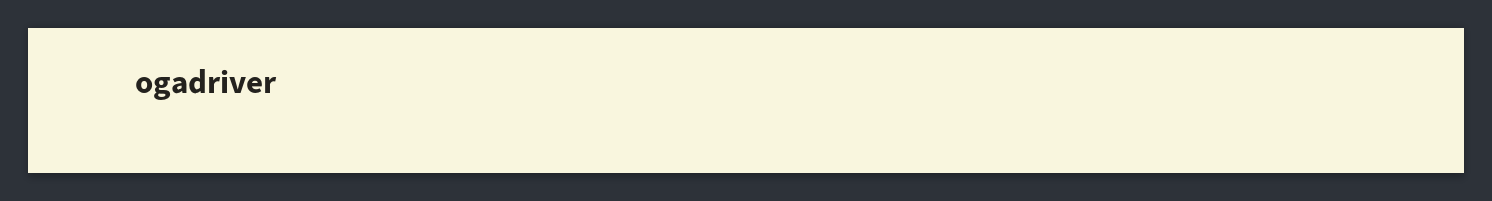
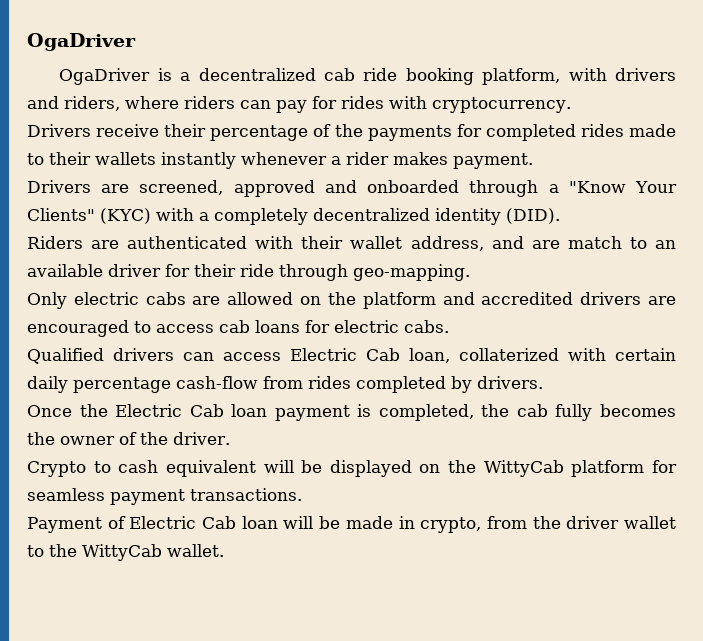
[135,69,277,100] ogadriver -> [27,33,136,51] [59,68,676,85] [27,96,571,113] [27,124,677,141] [27,152,533,169] [27,180,678,197] [27,208,560,225] [27,236,676,251] [27,264,470,281] [27,292,676,309] [27,320,449,337] [27,348,676,364] [27,376,543,393] [27,404,676,421] [27,432,230,445] [27,460,677,477] [27,488,302,505] [27,516,676,533] [27,544,224,561] OgaDriver // OgaDriver is a decentralized cab ride booking platform, with drivers and riders, where riders can pay for rides with cryptocurrency. // Drivers receive their percentage of the payments for completed rides made to their wallets instantly whenever a rider makes payment. // Drivers are screened, approved and onboarded through a "Know Your Clients" (KYC) with a completely decentralized identity (DID). // Riders are authenticated with their wallet address, and are match to an available driver for their ride through geo-mapping. // Only electric cabs are allowed on the platform and accredited drivers are encouraged to access cab loans for electric cabs. // Qualified drivers can access Electric Cab loan, collaterized with certain daily percentage cash-flow from rides completed by drivers. // Once the Electric Cab loan payment is completed, the cab fully becomes the owner of the driver. // Crypto to cash equivalent will be displayed on the WittyCab platform for seamless payment transactions. // Payment of Electric Cab loan will be made in crypto, from the driver wallet to the WittyCab wallet.

